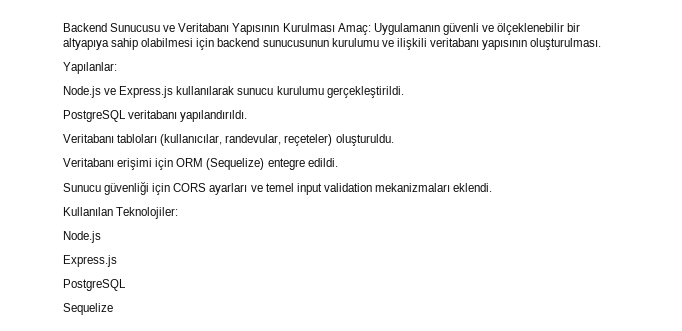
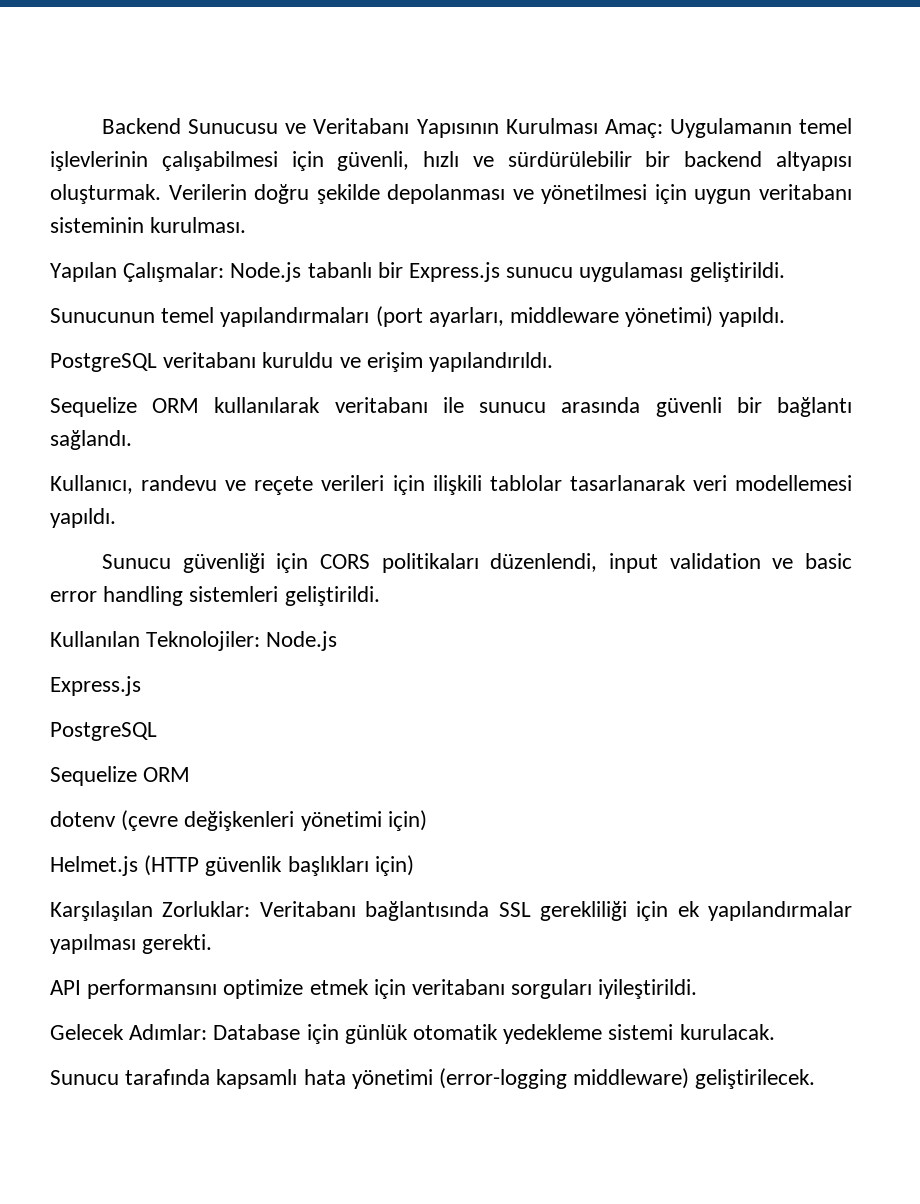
[442,23,581,35] [63,38,602,50] [63,62,117,74] [63,86,404,98] [63,110,248,122] [63,134,394,146] [63,158,338,170] [63,181,493,195] güvenli ve ölçeklenebilir bir altyapıya sahip olabilmesi için backend sunucusunun kurulumu ve ilişkili veritabanı yapısının oluşturulması. // Yapılanlar: // Node.js ve Express.js kullanılarak sunucu kurulumu gerçekleştirildi. // PostgreSQL veritabanı yapılandırıldı. // Veritabanı tabloları (kullanıcılar, randevular, reçeteler) oluşturuldu. // Veritabanı erişimi için ORM (Sequelize) entegre edildi. // Sunucu güvenliği için CORS ayarları ve temel input validation mekanizmaları eklendi. -> [799,118,852,134] [50,151,852,171] [50,184,852,204] [50,217,247,233] [50,262,785,282] [50,306,786,327] [50,352,554,372] [50,397,852,417] [50,430,132,450] [50,475,853,495] [50,508,116,528] [102,553,852,573] [50,586,380,606] temel işlevlerinin çalışabilmesi için güvenli, hızlı ve sürdürülebilir bir backend altyapısı oluşturmak. Verilerin doğru şekilde depolanması ve yönetilmesi için uygun veritabanı sisteminin kurulması. // Yapılan Çalışmalar: Node.js tabanlı bir Express.js sunucu uygulaması geliştirildi. // Sunucunun temel yapılandırmaları (port ayarları, middleware yönetimi) yapıldı. // PostgreSQL veritabanı kuruldu ve erişim yapılandırıldı. // Sequelize ORM kullanılarak veritabanı ile sunucu arasında güvenli bir bağlantı sağlandı. // Kullanıcı, randevu ve reçete verileri için ilişkili tablolar tasarlanarak veri modellemesi yapıldı. // Sunucu güvenliği için CORS politikaları düzenlendi, input validation ve basic error handling sistemleri geliştirildi.
(179, 213) // -> (261, 641) none
(113, 309) none -> [143,767,191,782] [50,810,427,831] [50,855,414,876] [50,901,852,921] [50,934,213,954] [50,979,698,999] [50,1024,775,1044] [50,1068,816,1089] ORM // dotenv (çevre değişkenleri yönetimi için) // Helmet.js (HTTP güvenlik başlıkları için) // Karşılaşılan Zorluklar: Veritabanı bağlantısında SSL gerekliliği için ek yapılandırmalar yapılması gerekti. // API performansını optimize etmek için veritabanı sorguları iyileştirildi. // Gelecek Adımlar: Database için günlük otomatik yedekleme sistemi kurulacak. // Sunucu tarafında kapsamlı hata yönetimi (error-logging middleware) geliştirilecek.

